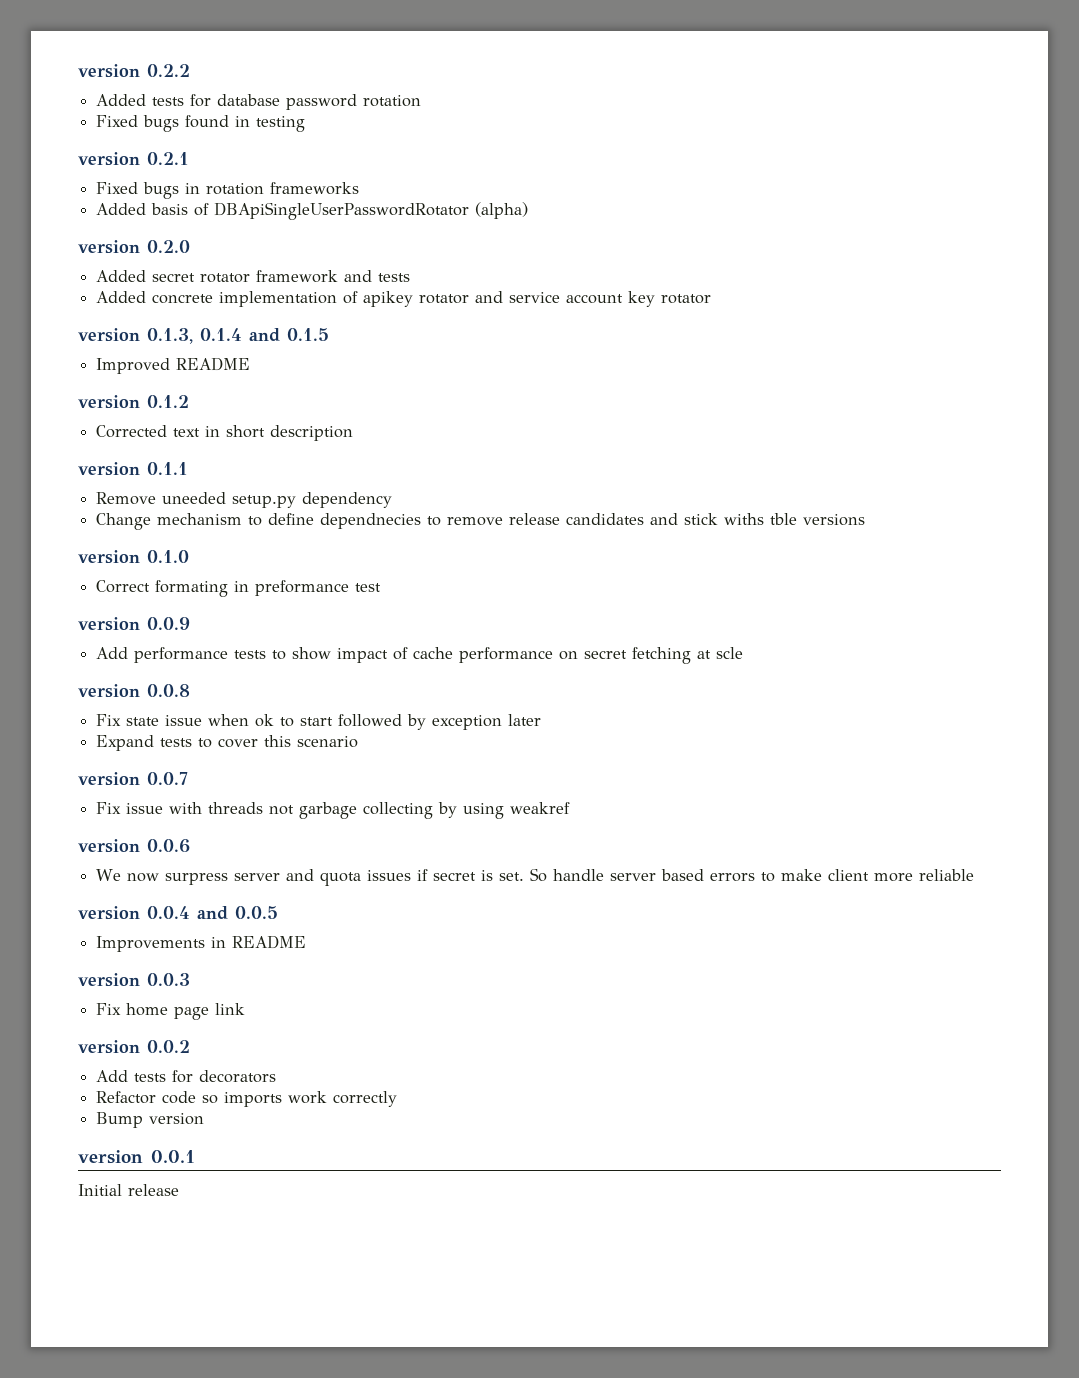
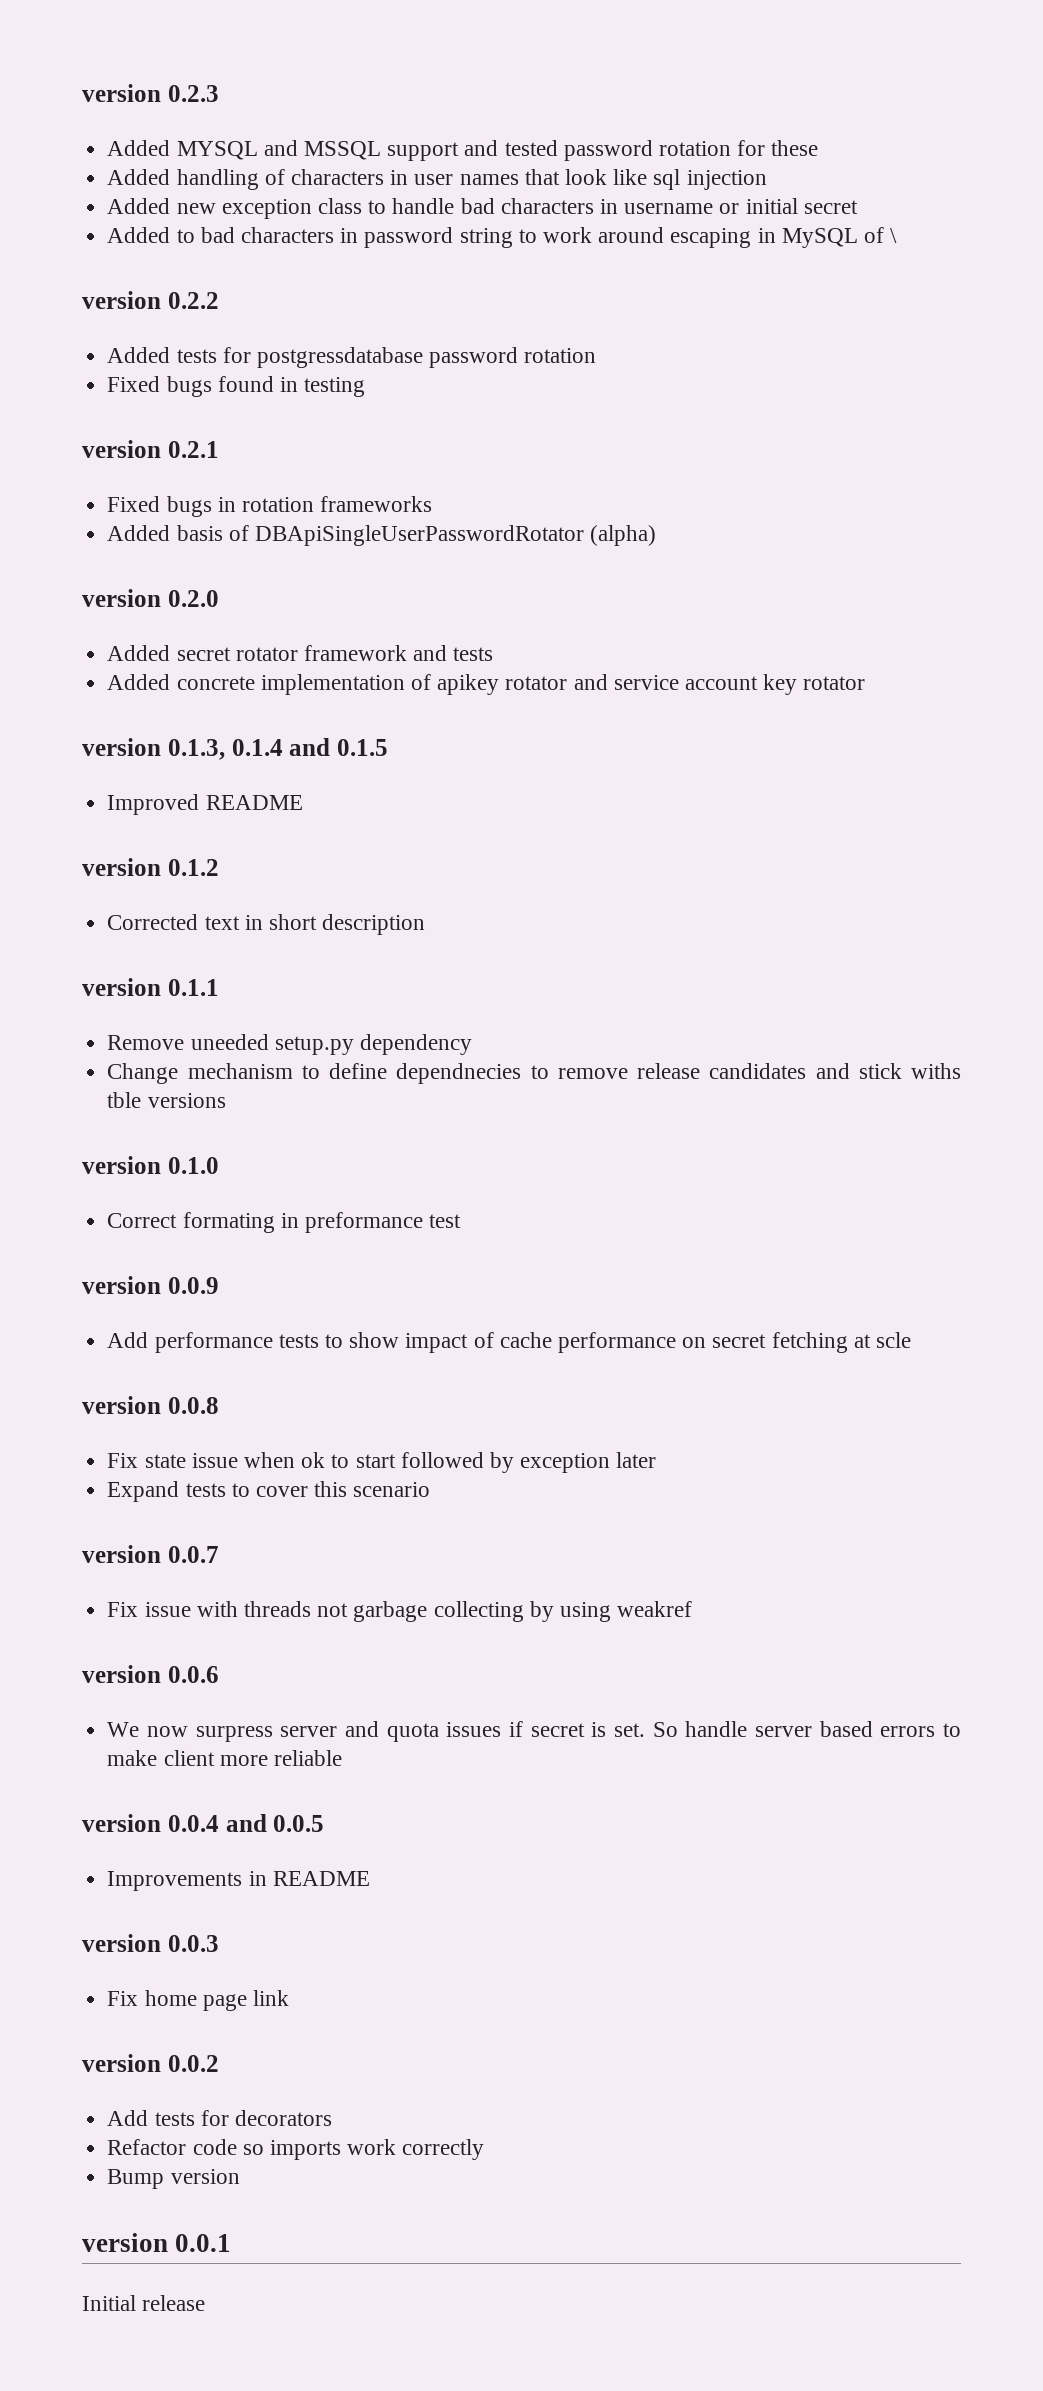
[78,64,140,78] version -> [82,84,219,102] [107,140,819,161] [107,169,767,190] [107,198,858,219] [107,227,898,248] [82,291,161,309] version 0.2.3 // Added MYSQL and MSSQL support and tested password rotation for these // Added handling of characters in user names that look like sql injection // Added new exception class to handle bad characters in username or initial secret // Added to bad characters in password string to work around escaping in MySQL of \ // version
[217,94,281,106] database -> [256,347,423,368] postgressdatabase

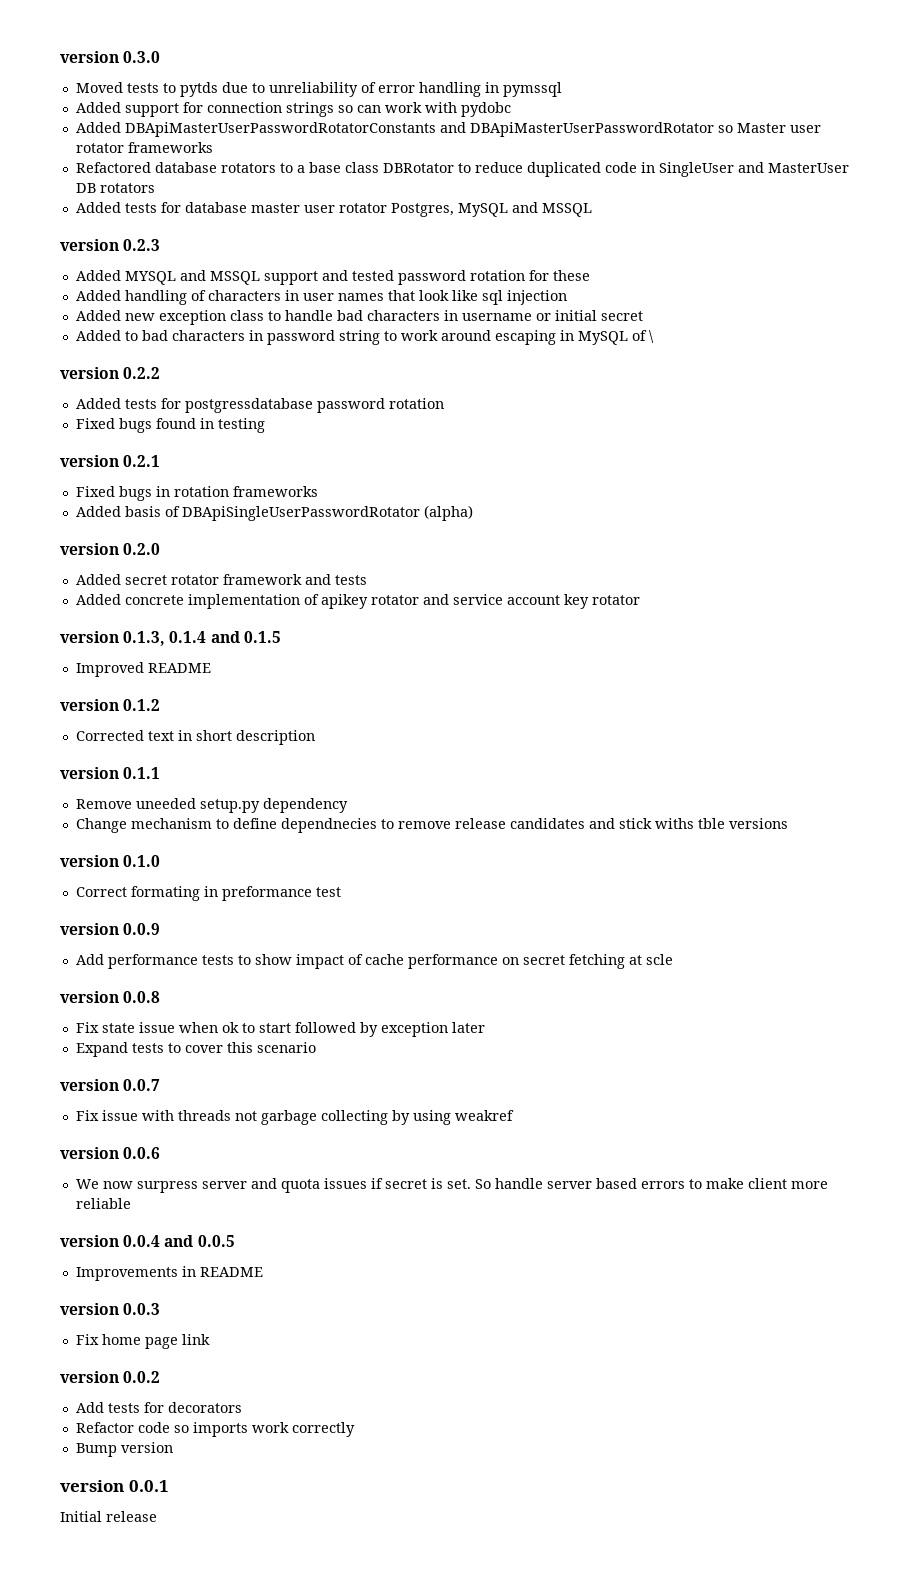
[82,84,161,102] version -> [60,51,161,63] [75,82,562,97] [75,102,511,117] [75,122,821,137] [75,142,213,153] [75,162,849,177] [75,183,155,193] [75,202,592,217] [60,239,119,251] version 0.3.0 // Moved tests to pytds due to unreliability of error handling in pymssql // Added support for connection strings so can work with pydobc // Added DBApiMasterUserPasswordRotatorConstants and DBApiMasterUserPasswordRotator so Master user rotator frameworks // Refactored database rotators to a base class DBRotator to reduce duplicated code in SingleUser and MasterUser DB rotators // Added tests for database master user rotator Postgres, MySQL and MSSQL // version

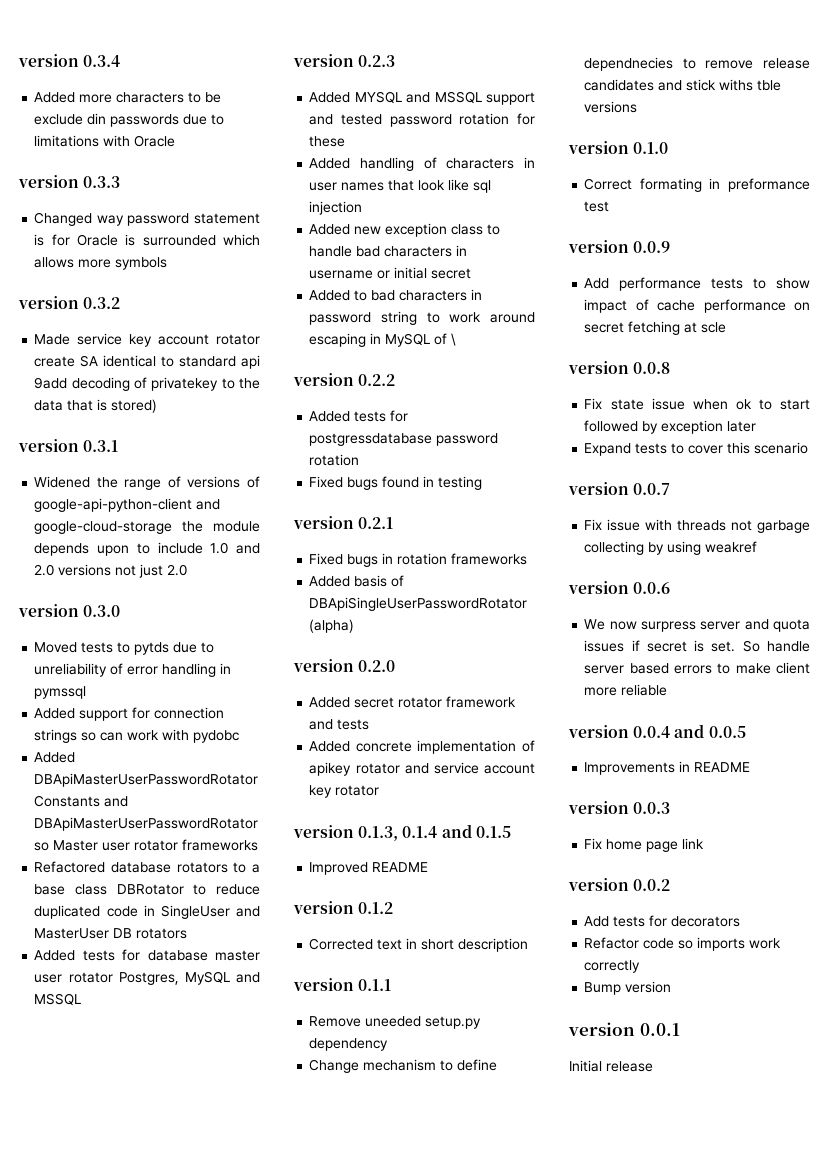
[60,51,119,63] version -> [18,54,121,67] [34,92,222,103] [34,113,225,127] [34,135,176,147] [18,175,121,188] [34,212,260,226] [34,234,260,246] [34,257,168,270] [18,296,121,309] [34,333,260,347] [34,355,260,369] [34,377,260,391] [34,399,158,413] [18,439,119,452] [34,476,260,490] [34,498,221,512] [34,521,260,534] [34,542,260,556] [34,564,188,578] [18,604,79,617] version 0.3.4 // Added more characters to be exclude din passwords due to limitations with Oracle // version 0.3.3 // Changed way password statement is for Oracle is surrounded which allows more symbols // version 0.3.2 // Made service key account rotator create SA identical to standard api 9add decoding of privatekey to the data that is stored) // version 0.3.1 // Widened the range of versions of google-api-python-client and google-cloud-storage the module depends upon to include 1.0 and 2.0 versions not just 2.0 // version

